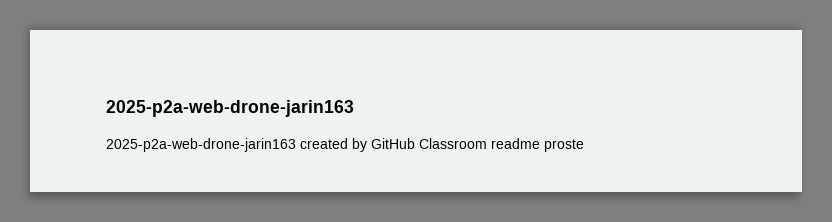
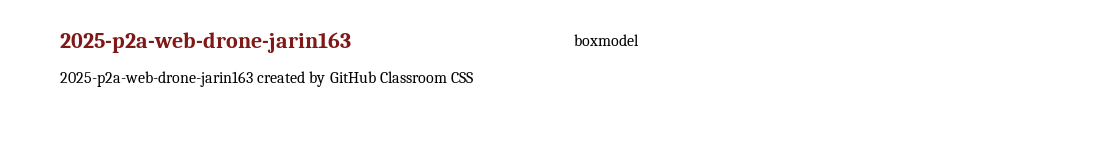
[491,138,584,152] readme proste -> [450,72,473,83] [574,34,639,46] CSS boxmodel

